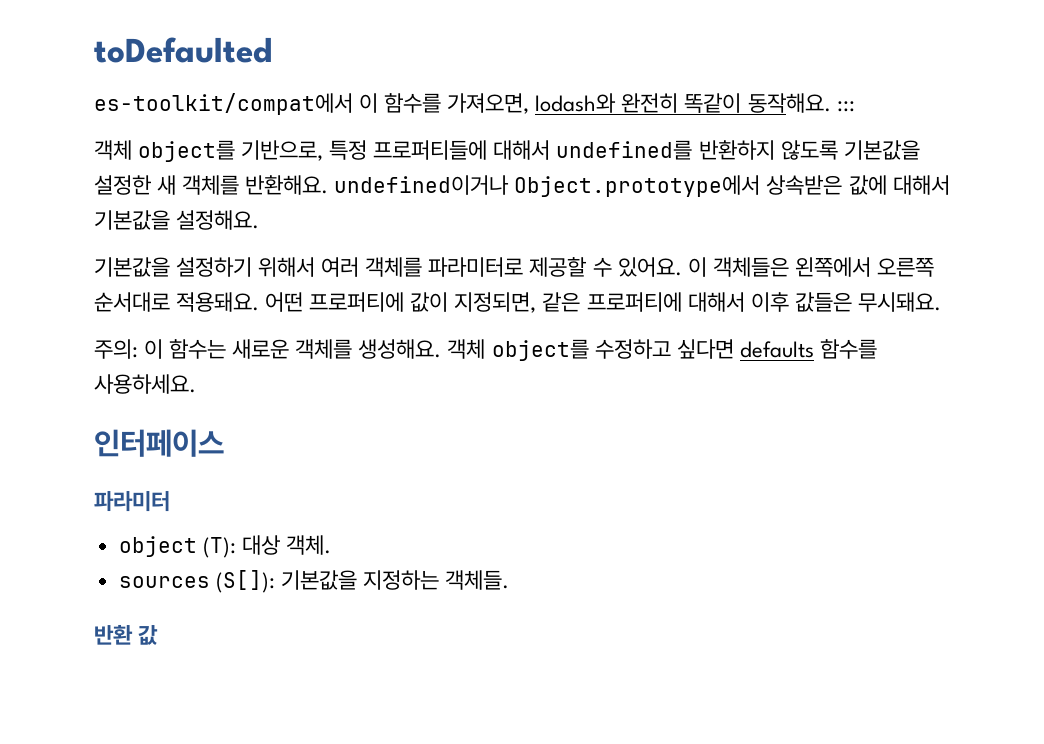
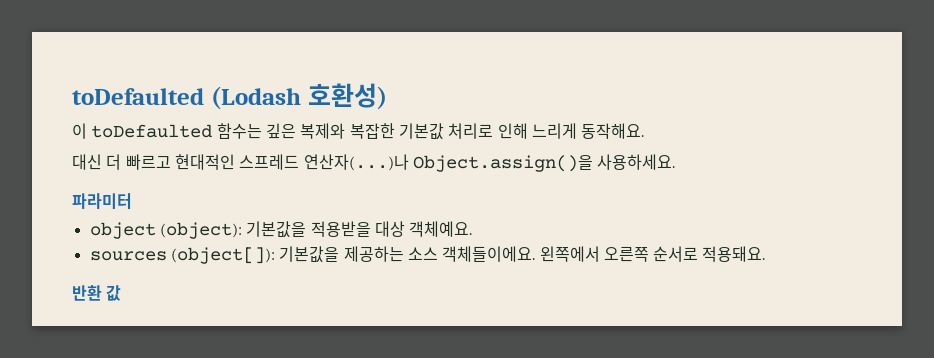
[94,37,273,63] [94,93,855,115] [94,140,920,162] [94,175,950,197] [94,210,260,230] [94,257,934,277] [94,292,941,313] [94,339,877,361] toDefaulted // es-toolkit/compat에서 이 함수를 가져오면, lodash와 완전히 똑같이 동작해요. ::: // 객체 object를 기반으로, 특정 프로퍼티들에 대해서 undefined를 반환하지 않도록 기본값을 설정한 새 객체를 반환해요. undefined이거나 Object.prototype에서 상속받은 값에 대해서 기본값을 설정해요. // 기본값을 설정하기 위해서 여러 객체를 파라미터로 제공할 수 있어요. 이 객체들은 왼쪽에서 오른쪽 순서대로 적용돼요. 어떤 프로퍼티에 값이 지정되면, 같은 프로퍼티에 대해서 이후 값들은 무시돼요. // 주의: 이 함수는 새로운 객체를 생성해요. 객체 object를 수정하고 싶다면 defaults 함수를 -> [72,83,387,110] [72,123,645,140] [72,154,593,172] toDefaulted (Lodash 호환성) // 이 toDefaulted 함수는 깊은 복제와 복잡한 기본값 처리로 인해 느리게 동작해요. // 대신 더 빠르고 현대적인 스프레드 연산자(...)나 Object.assign()을
[94,429,224,457] // 인터페이스 -> (676, 162) none
[202,535,331,558] [118,570,510,593] (T): 대상 객체. // sources (S[]): 기본값을 지정하는 객체들. -> [159,221,473,239] [89,246,766,264] (object): 기본값을 적용받을 대상 객체예요. // sources (object[]): 기본값을 제공하는 소스 객체들이에요. 왼쪽에서 오른쪽 순서로 적용돼요.

